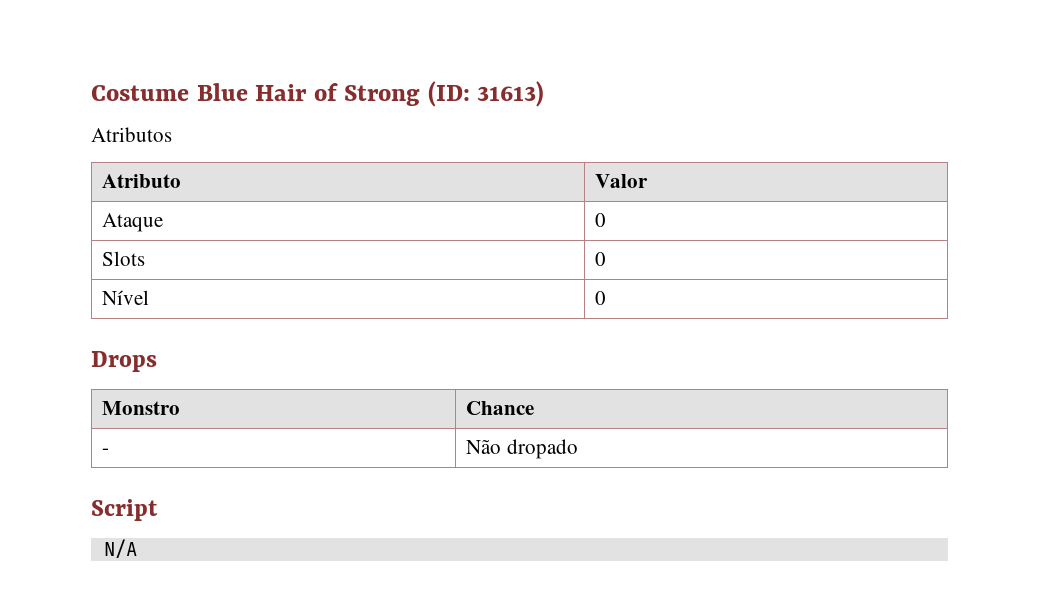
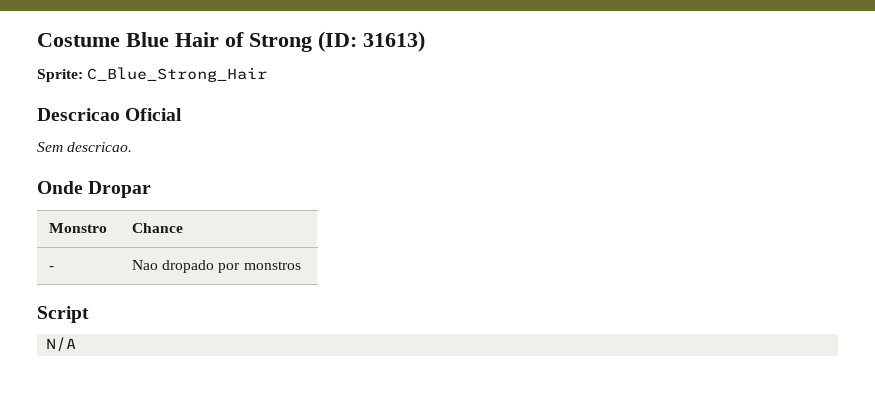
[91,127,172,142] [102,174,182,188] [595,174,649,188] [102,213,164,232] [595,213,607,227] [102,251,146,266] [595,252,607,266] [102,290,150,305] [595,291,607,305] [91,351,157,372] Atributos // Atributo | Valor // Ataque | 0 // Slots | 0 // Nível | 0 // Drops -> [37,67,268,82] [37,108,183,121] [37,142,133,152] [37,181,152,198] Sprite: C_Blue_Strong_Hair // Descricao Oficial // Sem descricao. // Onde Dropar
[466,439,502,454] Não -> [132,260,159,270] Nao
(578, 449) none -> [218,261,301,273] por monstros

